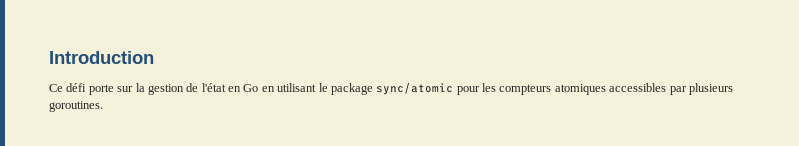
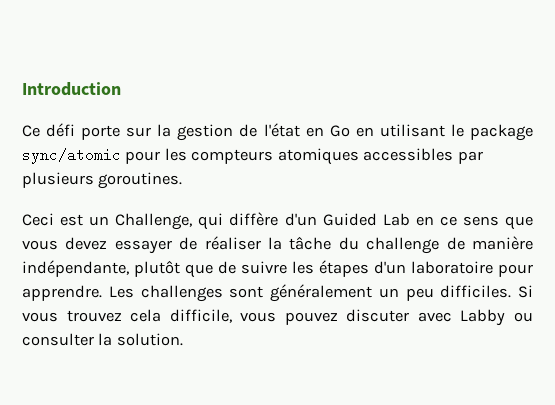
(103, 106) none -> [22,212,533,230] [22,236,533,254] [22,260,533,278] [22,284,533,302] [22,309,533,326] [22,333,183,346] // Ceci est un Challenge, qui diffère d'un Guided Lab en ce sens que vous devez essayer de réaliser la tâche du challenge de manière indépendante, plutôt que de suivre les étapes d'un laboratoire pour apprendre. Les challenges sont généralement un peu difficiles. Si vous trouvez cela difficile, vous pouvez discuter avec Labby ou consulter la solution.

